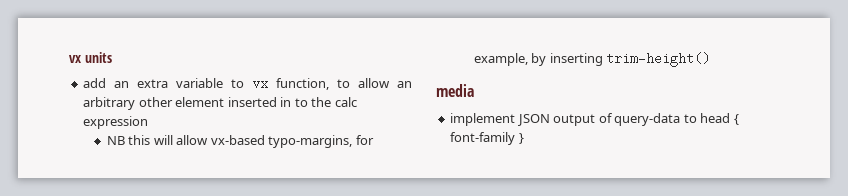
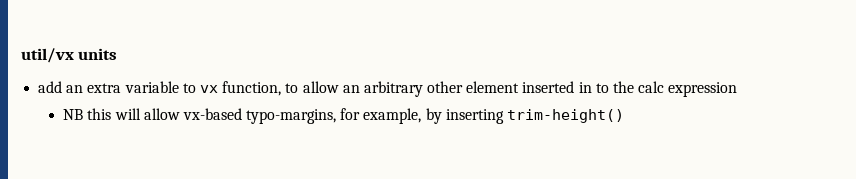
[69,55,81,63] vx -> [21,48,74,63] util/vx
[436,84,474,97] [450,113,739,126] [450,132,524,145] // media // implement JSON output of query-data to head { font-family } -> (625, 116) none

